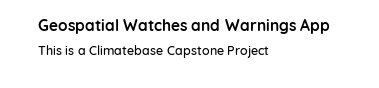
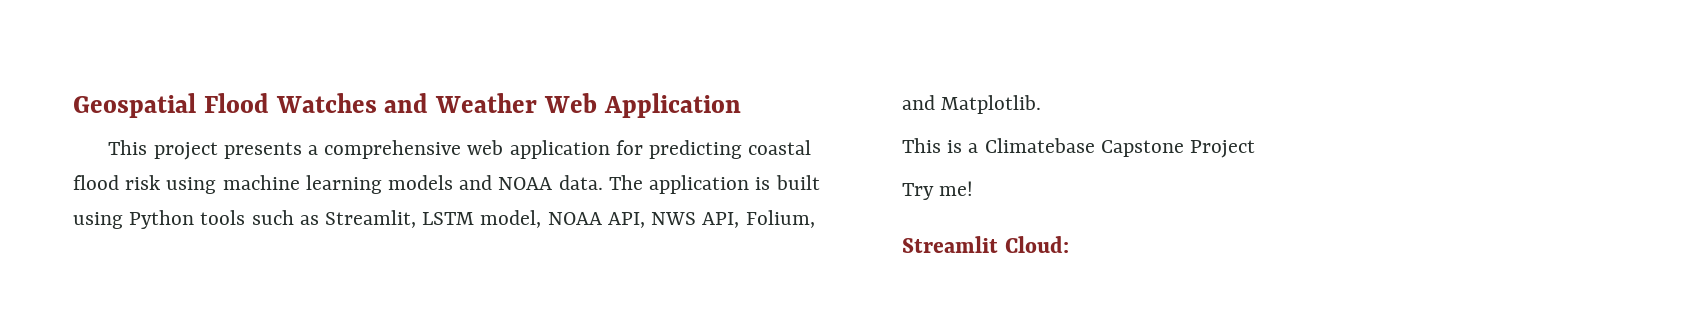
(119, 26) none -> [203,93,269,113] Flood
[224,18,330,34] Warnings App -> [435,93,741,118] [108,140,812,160] [73,175,820,194] [73,210,815,229] [902,95,1042,114] Weather Web Application // This project presents a comprehensive web application for predicting coastal flood risk using machine learning models and NOAA data. The application is built using Python tools such as Streamlit, LSTM model, NOAA API, NWS API, Folium, and Matplotlib.
(269, 52) none -> [902,181,974,200] [902,236,1069,253] // Try me! // Streamlit Cloud:

